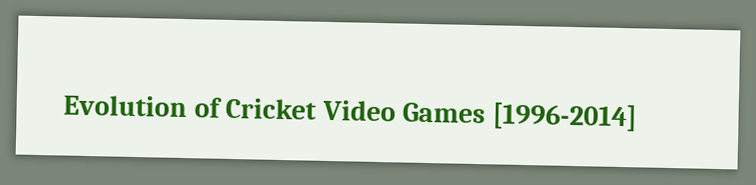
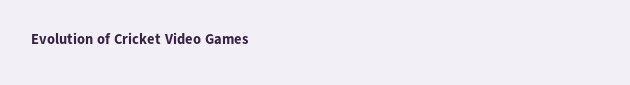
[491,102,637,132] [1996-2014] -> (249, 39) none

